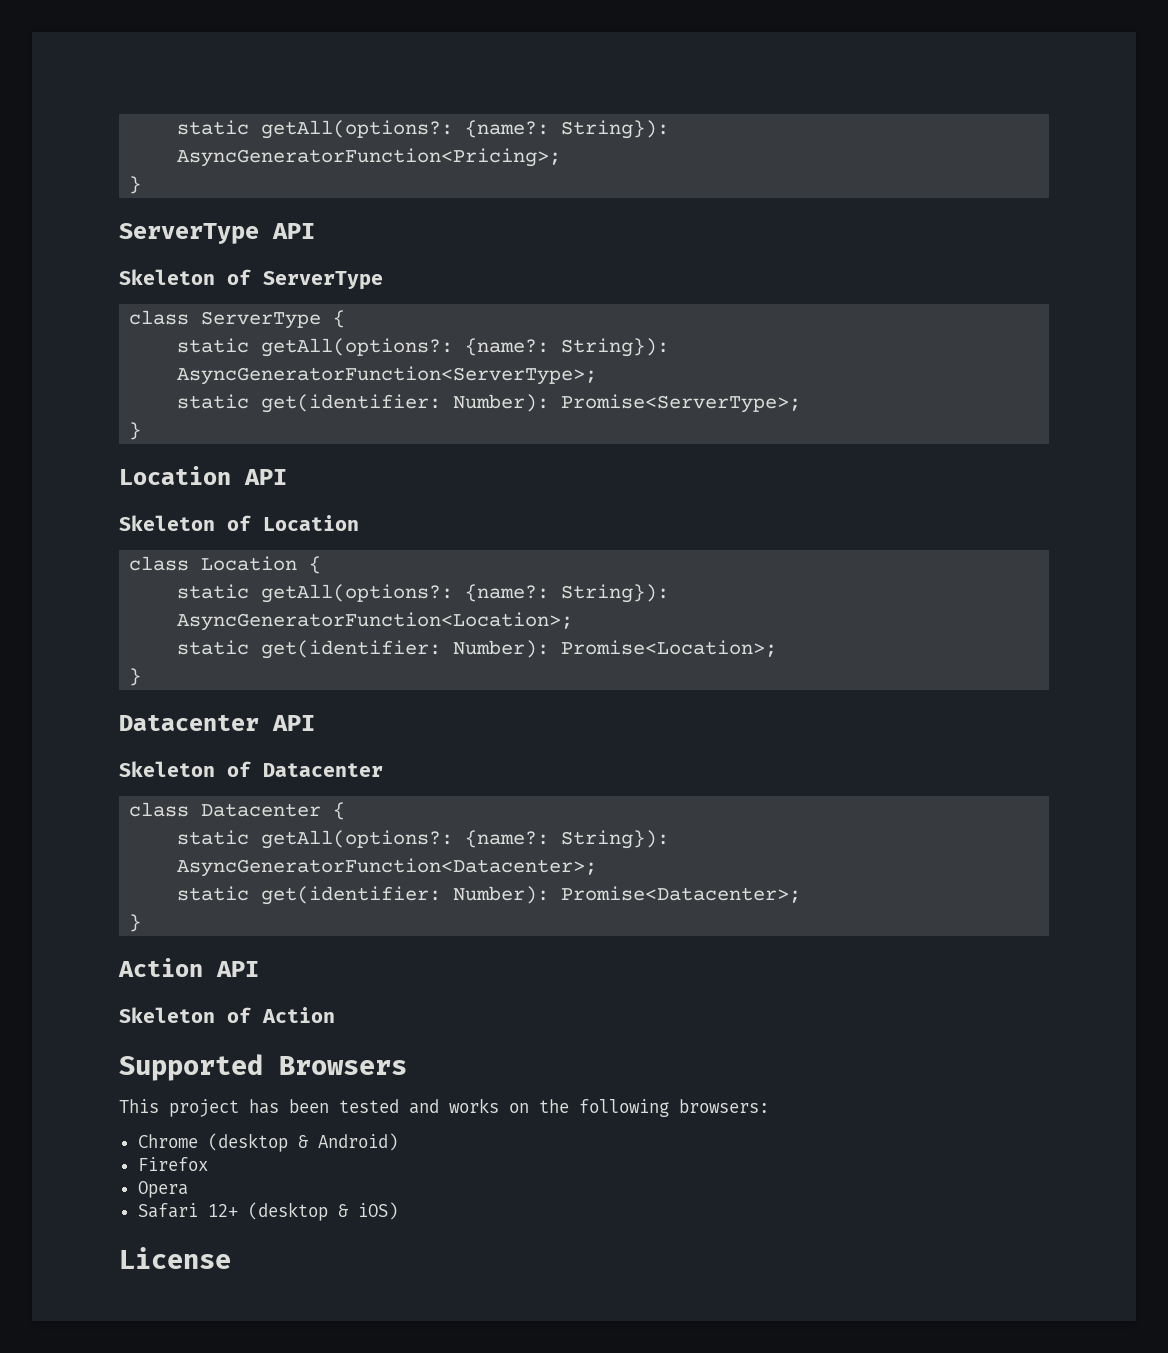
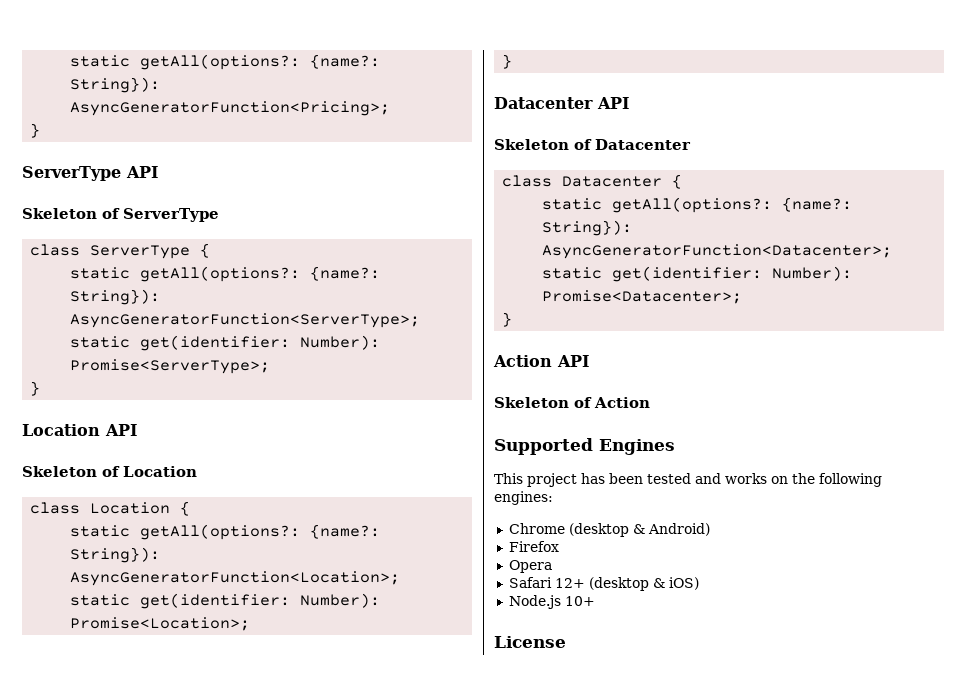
[279,1056,407,1075] Browsers -> [599,439,675,455] Engines
[679,1099,769,1113] browsers: -> [494,491,553,505] engines:
(398, 1211) none -> [508,595,595,609] // Node.js 10+

